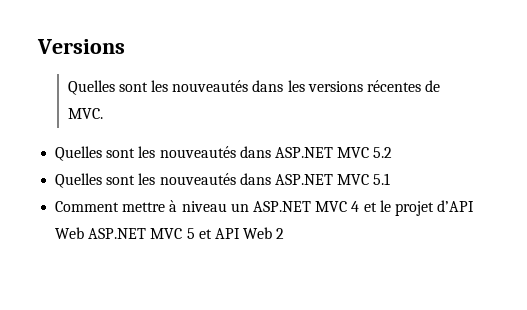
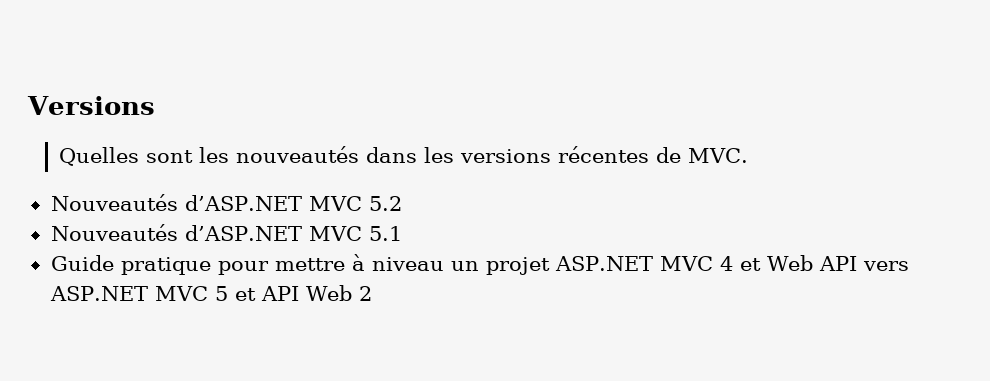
[55,146,393,161] [55,173,333,188] Quelles sont les nouveautés dans ASP.NET MVC 5.2 // Quelles sont les nouveautés dans ASP.NET -> [50,194,402,211] [50,224,302,241] Nouveautés d’ASP.NET MVC 5.2 // Nouveautés d’ASP.NET
[55,201,120,212] Comment -> [50,255,269,275] Guide pratique pour
(249, 207) none -> [485,257,550,275] projet
[379,200,475,216] [55,227,85,239] le projet d’API Web -> [766,255,910,271] Web API vers

